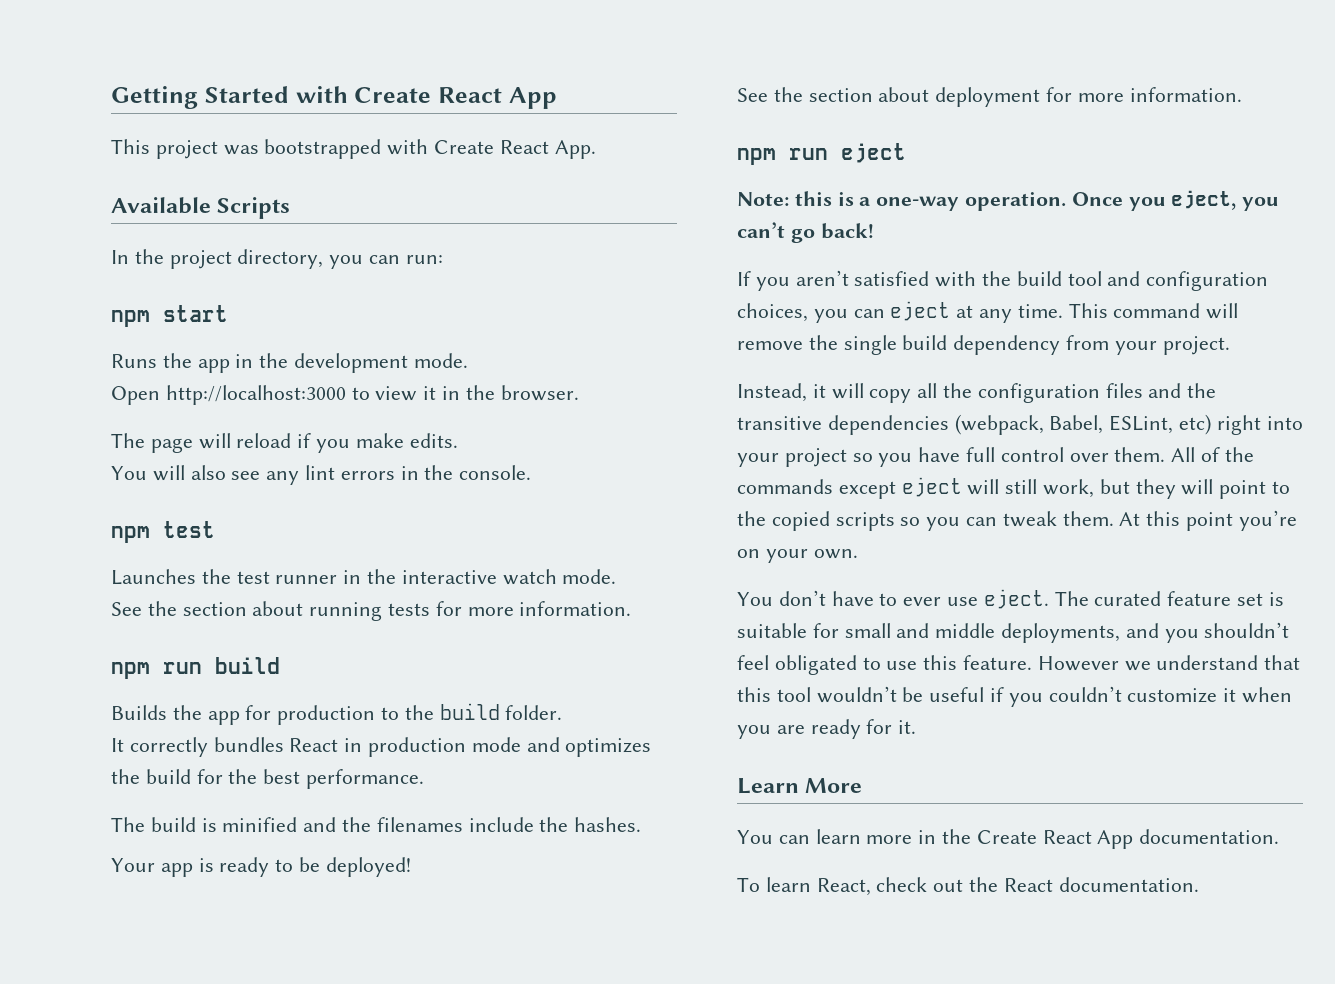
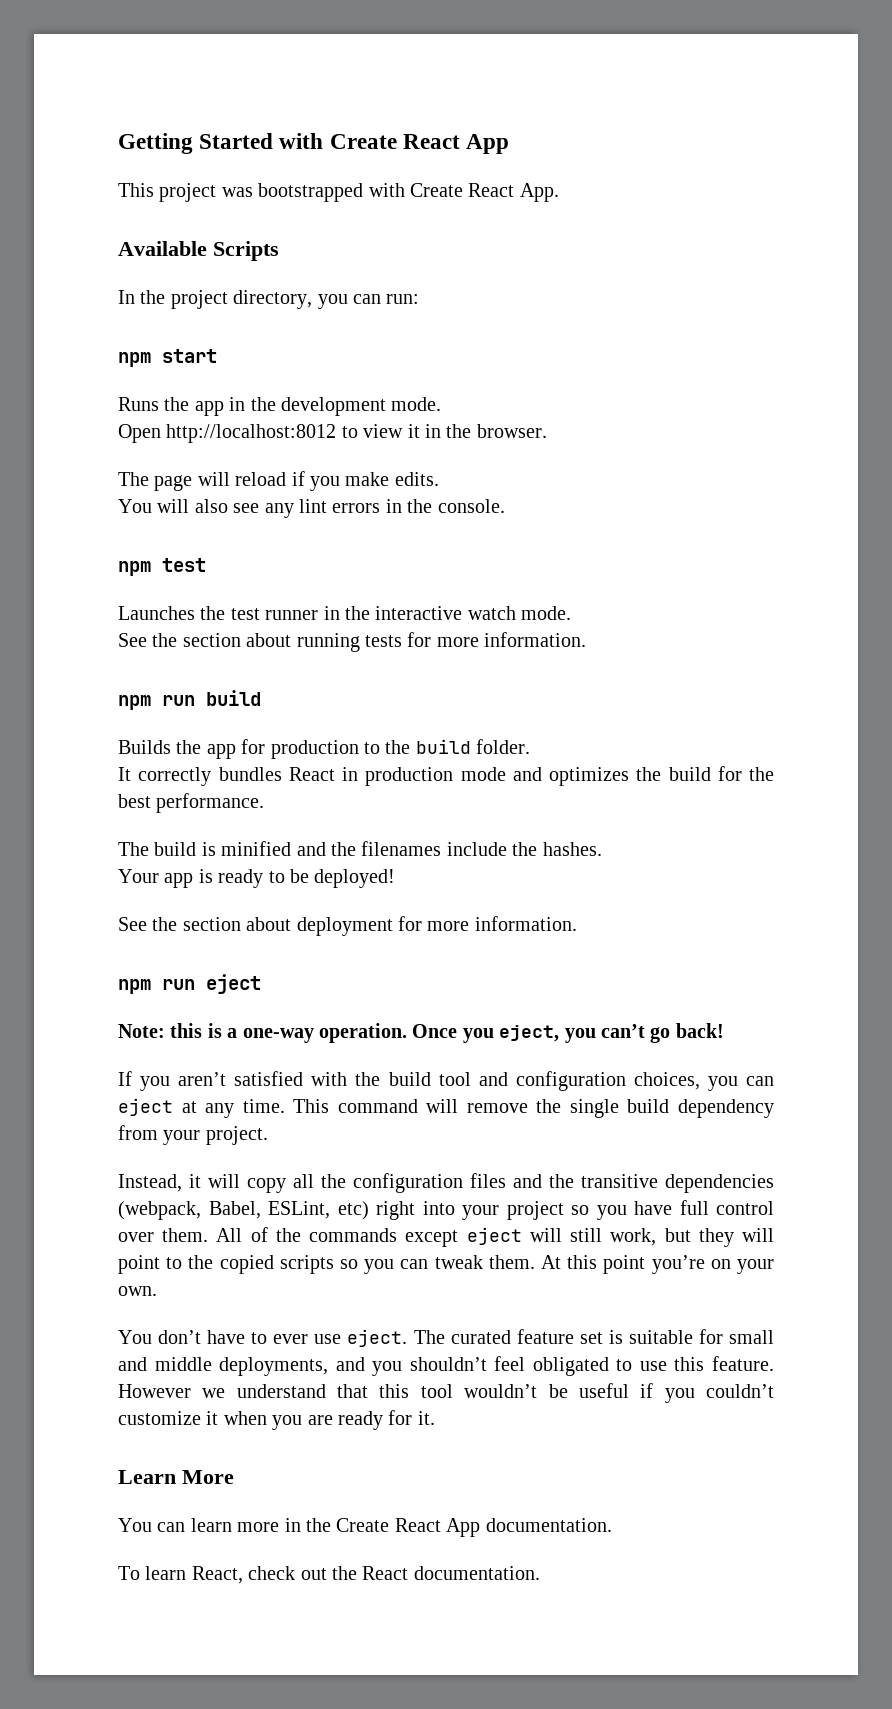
[165,385,346,405] http://localhost:3000 -> [166,424,337,443] http://localhost:8012

